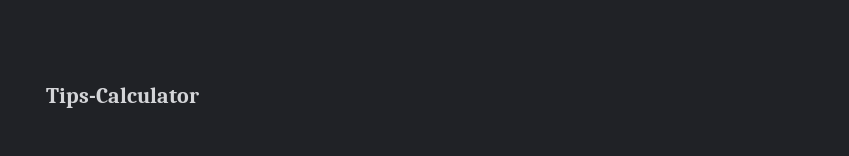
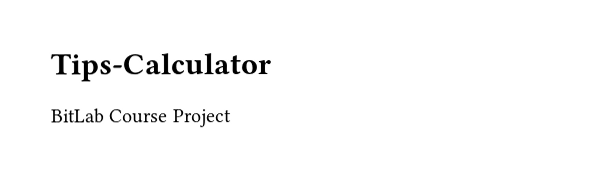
(199, 97) none -> [51,108,232,128] // BitLab Course Project

